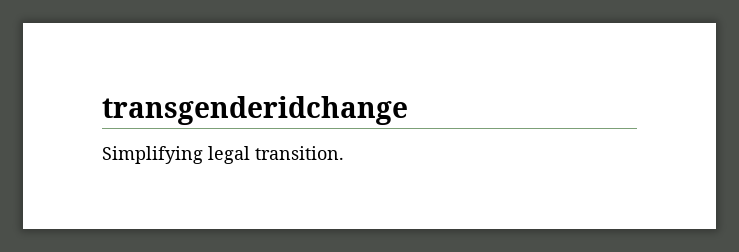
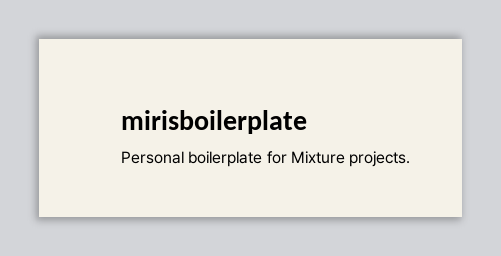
[102,96,408,125] [102,146,344,164] transgenderidchange // Simplifying legal transition. -> [121,110,307,134] [121,151,411,167] mirisboilerplate // Personal boilerplate for Mixture projects.

